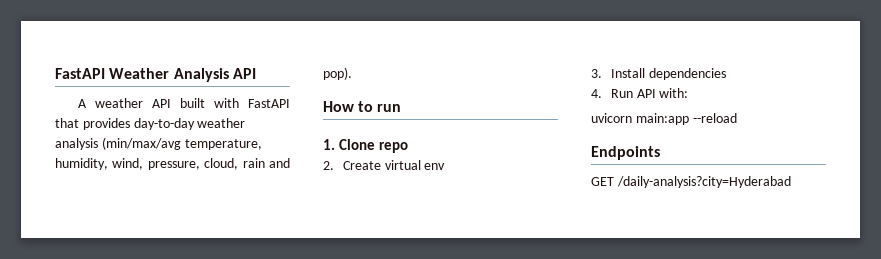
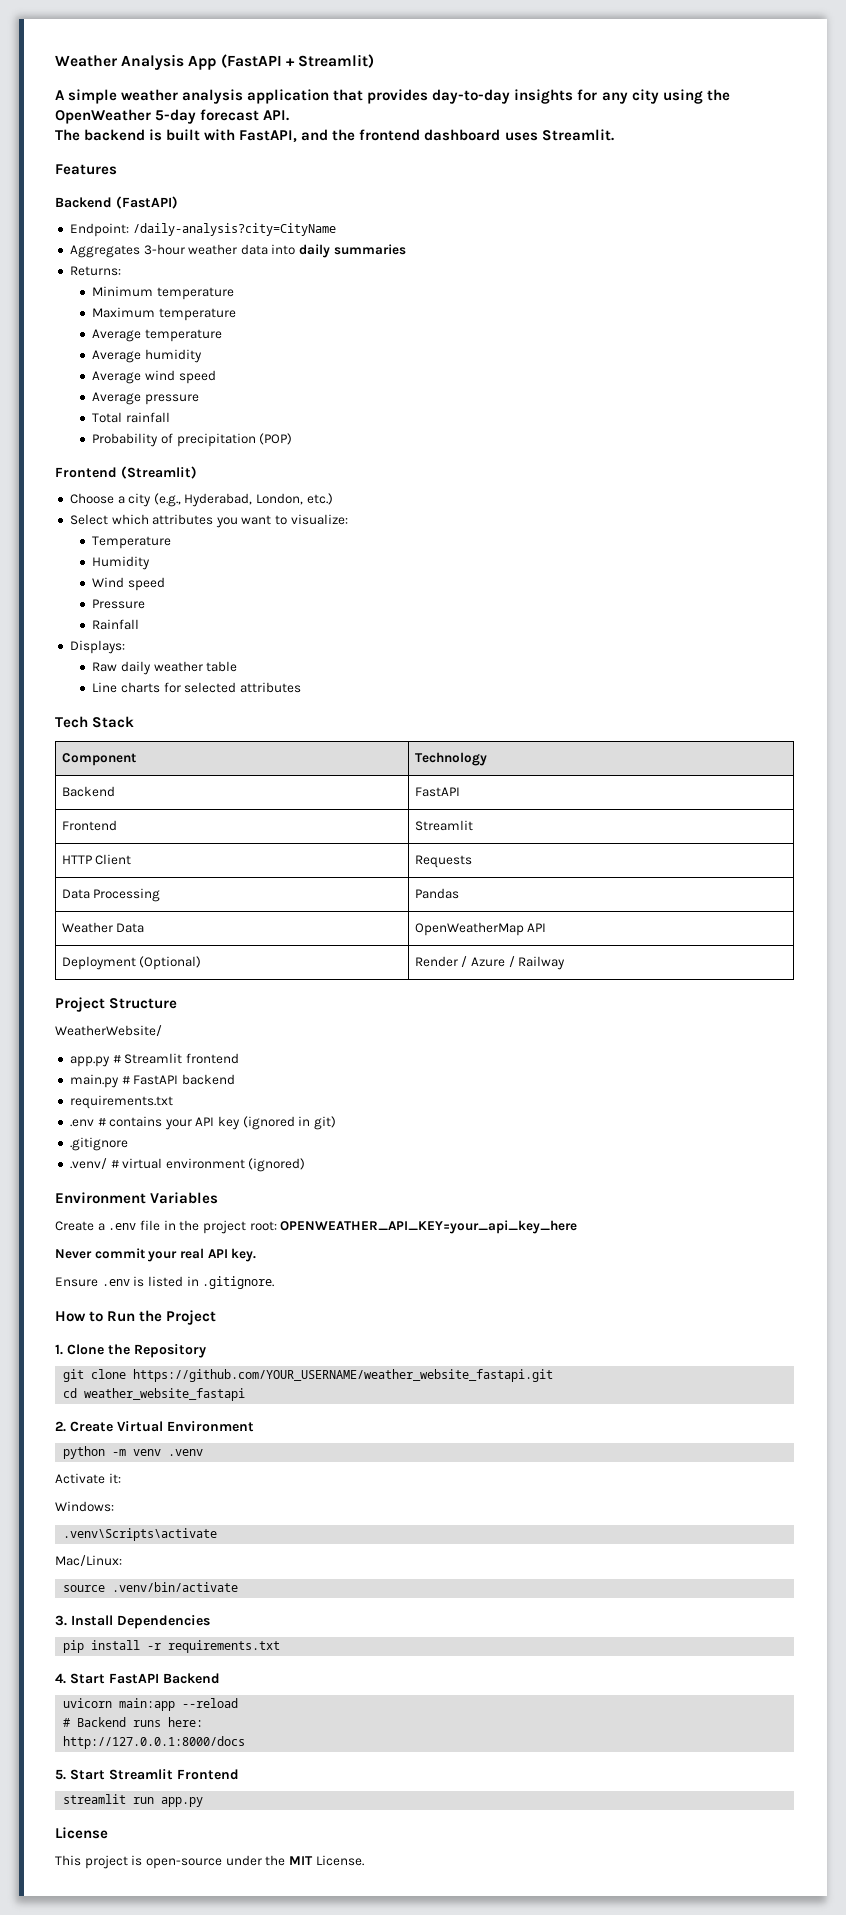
[55,68,105,79] FastAPI -> (55, 61) none
[232,68,256,79] [77,98,290,108] [55,118,246,130] [55,137,262,150] [55,158,290,170] [323,67,352,80] API // A weather API built with FastAPI that provides day-to-day weather analysis (min/max/avg temperature, humidity, wind, pressure, cloud, rain and pop). -> [188,54,374,70] [55,89,730,104] [55,109,290,124] [55,129,614,143] [55,164,117,175] [55,196,178,209] [69,223,336,237] [69,244,406,258] [69,266,121,276] [92,286,234,300] [92,307,236,321] [92,329,222,342] [92,349,202,363] [92,370,216,384] [92,392,199,405] [92,412,170,423] [92,433,293,447] [55,466,197,479] [69,493,333,507] [69,514,348,528] [92,536,172,549] [92,556,151,570] [92,577,165,591] [92,599,146,609] [92,619,140,630] [69,640,125,654] [92,661,238,675] [92,682,301,693] [55,716,135,728] [61,753,136,766] [414,752,487,766] [61,786,115,797] [414,787,460,797] [61,820,117,831] [414,820,473,831] [61,854,132,865] [414,855,472,868] [61,888,161,902] [414,888,459,899] [61,922,145,933] [414,922,547,936] [61,956,202,970] [414,956,566,970] [55,997,178,1012] [55,1025,162,1036] [69,1053,239,1067] [69,1074,235,1088] [69,1095,173,1109] [69,1116,337,1130] [69,1137,128,1151] [69,1158,306,1172] [55,1192,219,1204] [55,1220,578,1234] [55,1248,257,1262] [55,1276,275,1289] App (FastAPI + Streamlit) // A simple weather analysis application that provides day-to-day insights for any city using the OpenWeather 5-day forecast API. // The backend is built with FastAPI, and the frontend dashboard uses Streamlit. // Features // Backend (FastAPI) // Endpoint: /daily-analysis?city=CityName // Aggregates 3-hour weather data into daily summaries // Returns: // Minimum temperature // Maximum temperature // Average temperature // Average humidity // Average wind speed // Average pressure // Total rainfall // Probability of precipitation (POP) // Frontend (Streamlit) // Choose a city (e.g., Hyderabad, London, etc.) // Select which attributes you want to visualize: // Temperature // Humidity // Wind speed // Pressure // Rainfall // Displays: // Raw daily weather table // Line charts for selected attributes // Tech Stack // Component | Technology // Backend | FastAPI // Frontend | Streamlit // HTTP Client | Requests // Data Processing | Pandas // Weather Data | OpenWeatherMap API // Deployment (Optional) | Render / Azure / Railway // Project Structure // WeatherWebsite/ // app.py # Streamlit frontend // main.py # FastAPI backend // requirements.txt // .env # contains your API key (ignored in git) // .gitignore // .venv/ # virtual environment (ignored) // Environment Variables // Create a .env file in the project root: OPENWEATHER_API_KEY=your_api_key_here // Never commit your real API key. // Ensure .env is listed in .gitignore.
[377,104,402,112] run -> [107,1310,217,1325] Run the Project
[378,142,408,153] [323,160,446,170] [591,68,726,80] [591,88,689,98] [591,113,737,125] [591,146,660,160] [591,176,791,188] repo // 2. Create virtual env // 3. Install dependencies // 4. Run API with: // uvicorn main:app --reload // Endpoints // GET /daily-analysis?city=Hyderabad -> [108,1344,206,1358] [63,1369,554,1382] [63,1388,246,1401] [55,1421,254,1432] [63,1446,204,1459] [55,1473,121,1484] [55,1501,114,1512] [63,1528,218,1541] [55,1555,122,1566] [63,1582,239,1592] [55,1615,210,1629] [63,1640,281,1653] [55,1673,220,1684] [63,1698,239,1711] [63,1717,204,1727] [63,1736,246,1749] [55,1769,239,1780] [63,1794,204,1807] [55,1827,108,1839] [55,1855,364,1869] the Repository // git clone https://github.com/YOUR_USERNAME/weather_website_fastapi.git // cd weather_website_fastapi // 2. Create Virtual Environment // python -m venv .venv // Activate it: // Windows: // .venv\Scripts\activate // Mac/Linux: // source .venv/bin/activate // 3. Install Dependencies // pip install -r requirements.txt // 4. Start FastAPI Backend // uvicorn main:app --reload // # Backend runs here: // http://127.0.0.1:8000/docs // 5. Start Streamlit Frontend // streamlit run app.py // License // This project is open-source under the MIT License.

